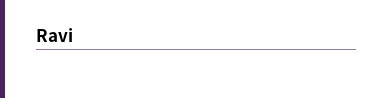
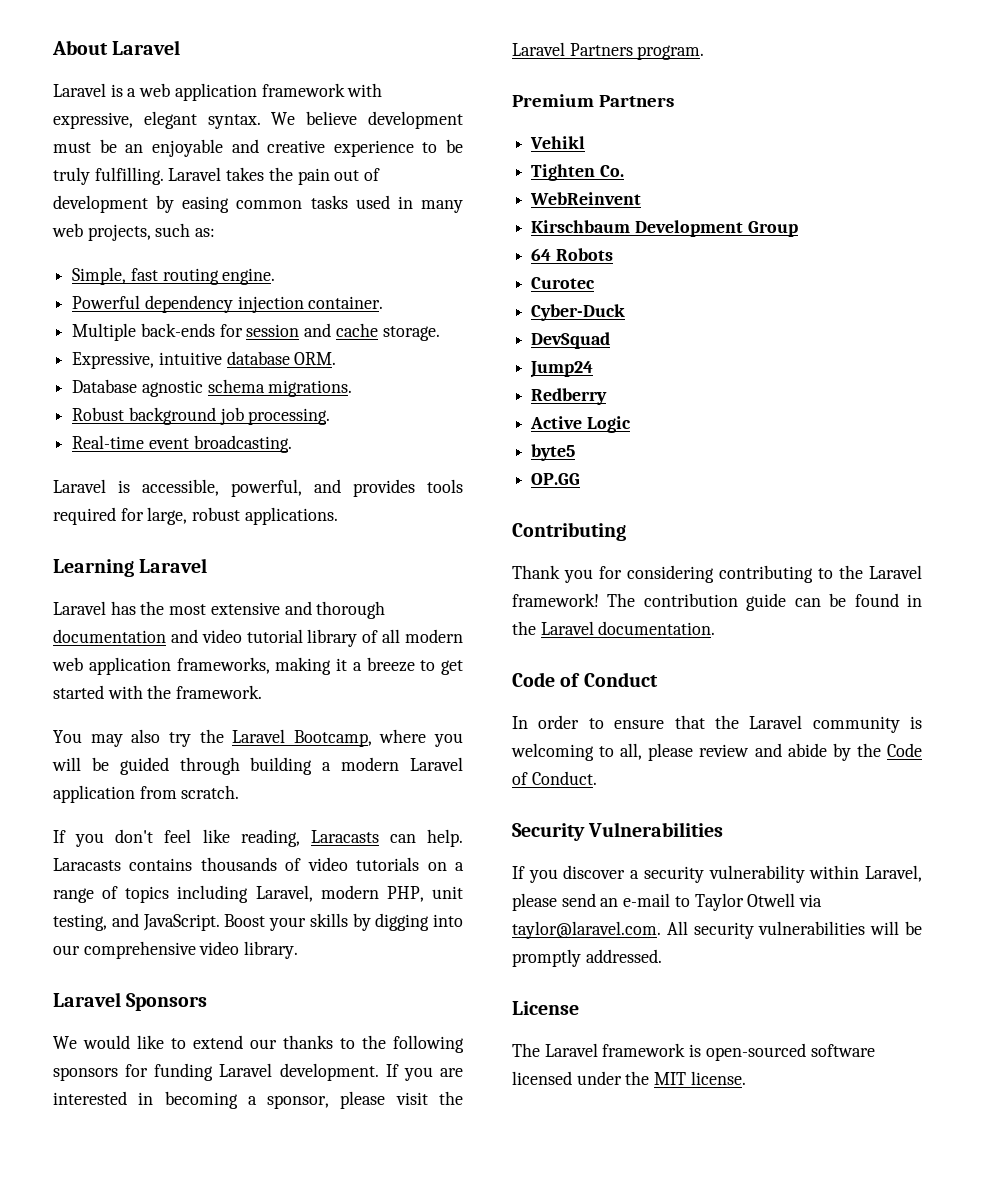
[36,28,73,42] Ravi -> [52,40,181,55] [53,83,383,101] [53,111,464,129] [53,139,463,157] [53,167,381,185] [53,195,464,213] [52,223,216,241] [72,267,276,285] [72,295,384,313] [72,323,440,341] [72,351,337,369] [72,379,353,397] [72,407,331,425] [72,435,292,453] [53,479,463,497] [53,507,338,525] [53,558,208,577] [53,601,386,619] [53,629,463,647] [52,657,463,675] [53,685,263,699] [53,729,463,747] [52,757,463,775] [53,785,240,803] [53,829,463,847] [53,857,465,871] [53,885,464,903] [53,913,463,931] [53,941,299,959] [53,992,208,1011] [53,1035,464,1053] [53,1063,464,1081] [53,1091,463,1109] [512,42,705,60] [512,94,674,107] [530,136,586,149] [531,164,624,181] [530,192,642,205] [531,220,798,237] [531,248,613,261] [531,277,596,289] [531,304,626,321] [531,332,611,349] [530,361,594,378] [531,388,608,405] [530,416,631,433] [531,444,576,461] [531,473,581,485] [512,522,626,541] [512,565,922,583] [512,593,922,611] [512,621,716,635] [512,672,658,687] [512,715,922,733] [511,743,922,761] [512,771,597,785] [512,822,724,841] [512,865,922,883] [512,893,823,911] [512,921,922,939] [512,949,662,967] [512,1001,579,1015] [512,1043,875,1061] [512,1071,746,1085] About Laravel // Laravel is a web application framework with expressive, elegant syntax. We believe development must be an enjoyable and creative experience to be truly fulfilling. Laravel takes the pain out of development by easing common tasks used in many web projects, such as: // Simple, fast routing engine. // Powerful dependency injection container. // Multiple back-ends for session and cache storage. // Expressive, intuitive database ORM. // Database agnostic schema migrations. // Robust background job processing. // Real-time event broadcasting. // Laravel is accessible, powerful, and provides tools required for large, robust applications. // Learning Laravel // Laravel has the most extensive and thorough documentation and video tutorial library of all modern web application frameworks, making it a breeze to get started with the framework. // You may also try the Laravel Bootcamp, where you will be guided through building a modern Laravel application from scratch. // If you don't feel like reading, Laracasts can help. Laracasts contains thousands of video tutorials on a range of topics including Laravel, modern PHP, unit testing, and JavaScript. Boost your skills by digging into our comprehensive video library. // Laravel Sponsors // We would like to extend our thanks to the following sponsors for funding Laravel development. If you are interested in becoming a sponsor, please visit the Laravel Partners program. // Premium Partners // Vehikl // Tighten Co. // WebReinvent // Kirschbaum Development Group // 64 Robots // Curotec // Cyber-Duck // DevSquad // Jump24 // Redberry // Active Logic // byte5 // OP.GG // Contributing // Thank you for considering contributing to the Laravel framework! The contribution guide can be found in the Laravel documentation. // Code of Conduct // In order to ensure that the Laravel community is welcoming to all, please review and abide by the Code of Conduct. // Security Vulnerabilities // If you discover a security vulnerability within Laravel, please send an e-mail to Taylor Otwell via taylor@laravel.com. All security vulnerabilities will be promptly addressed. // License // The Laravel framework is open-sourced software licensed under the MIT license.

